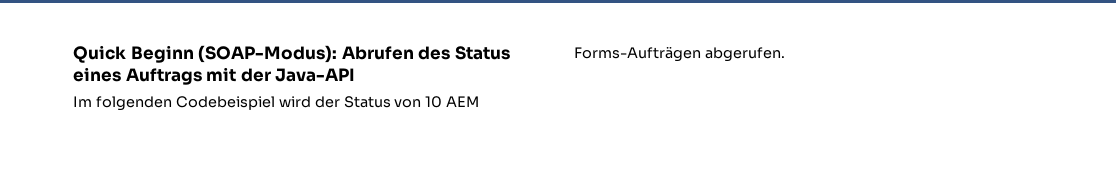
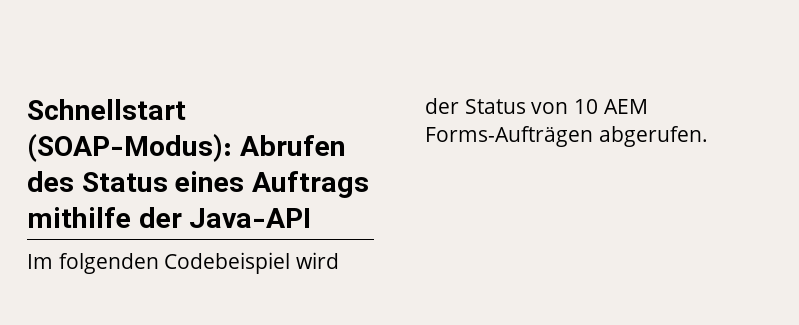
[73,45,194,63] Quick Beginn -> [27,99,186,120] Schnellstart
[206,67,237,82] mit -> [27,207,131,228] mithilfe

